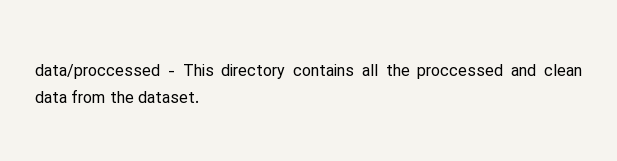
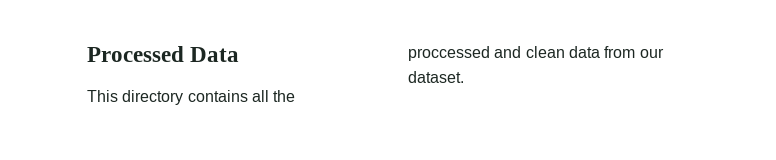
[35,64,175,79] data/proccessed - -> [87,46,240,62] Processed Data //
[109,91,134,103] the -> [639,48,664,58] our

